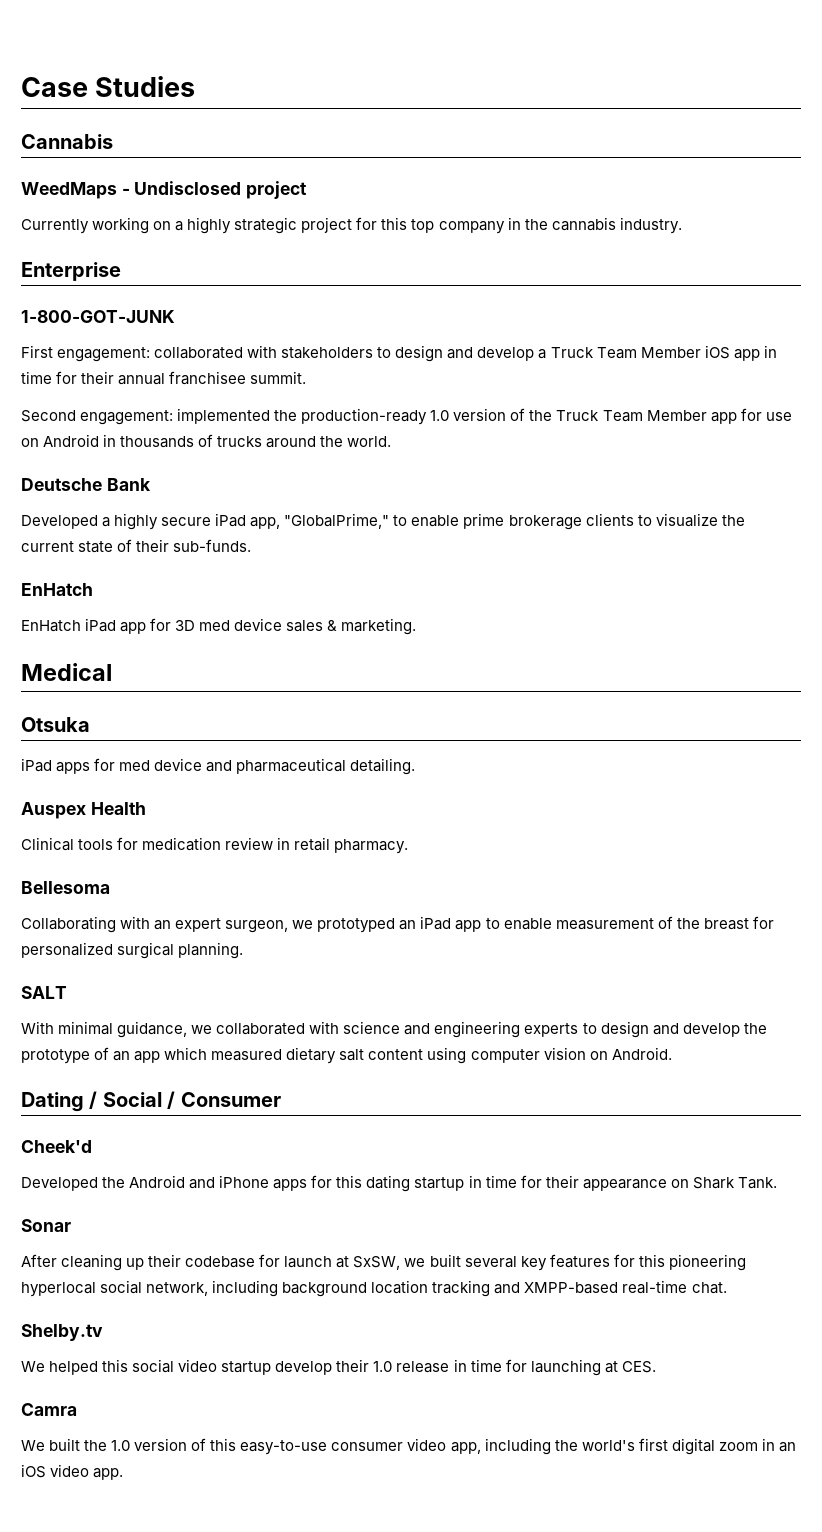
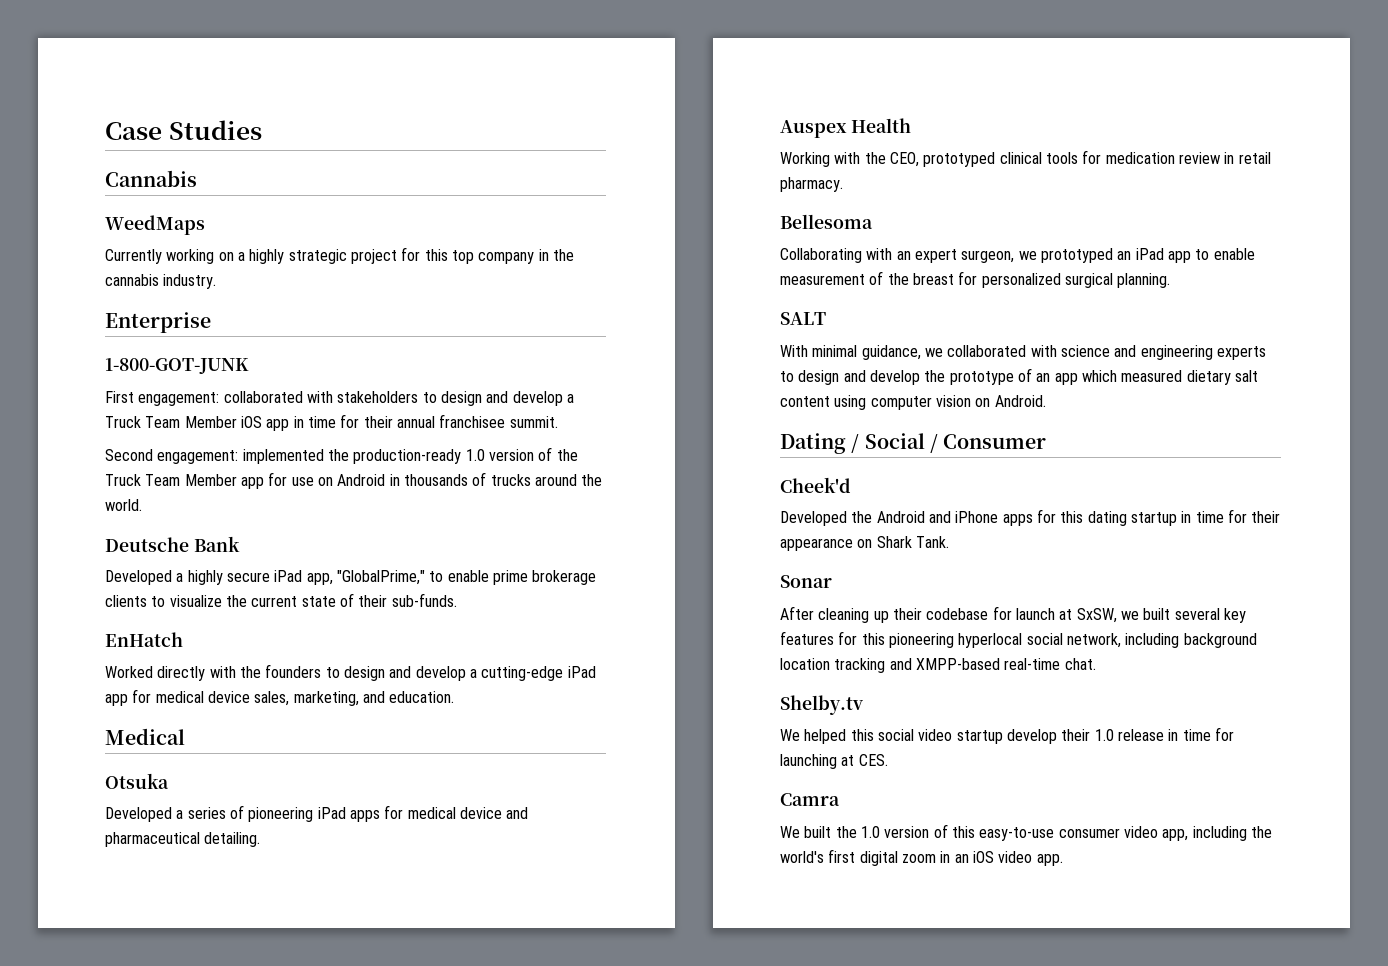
[121,181,308,199] - Undisclosed project -> (205, 225) none
[21,618,417,635] [21,663,112,681] [21,717,90,732] EnHatch iPad app for 3D med device sales & marketing. // Medical // Otsuka // -> [105,664,596,681] [105,689,455,706] [105,728,185,745] [105,773,169,789] [105,805,314,822] Worked directly with the founders to design and develop a cutting-edge iPad app for medical device sales, marketing, and education. // Medical // Otsuka // Developed a series of pioneering
[119,760,151,771] med -> [407,807,456,819] medical
[21,837,74,851] Clinical -> [780,152,1042,167] Working with the CEO, prototyped clinical

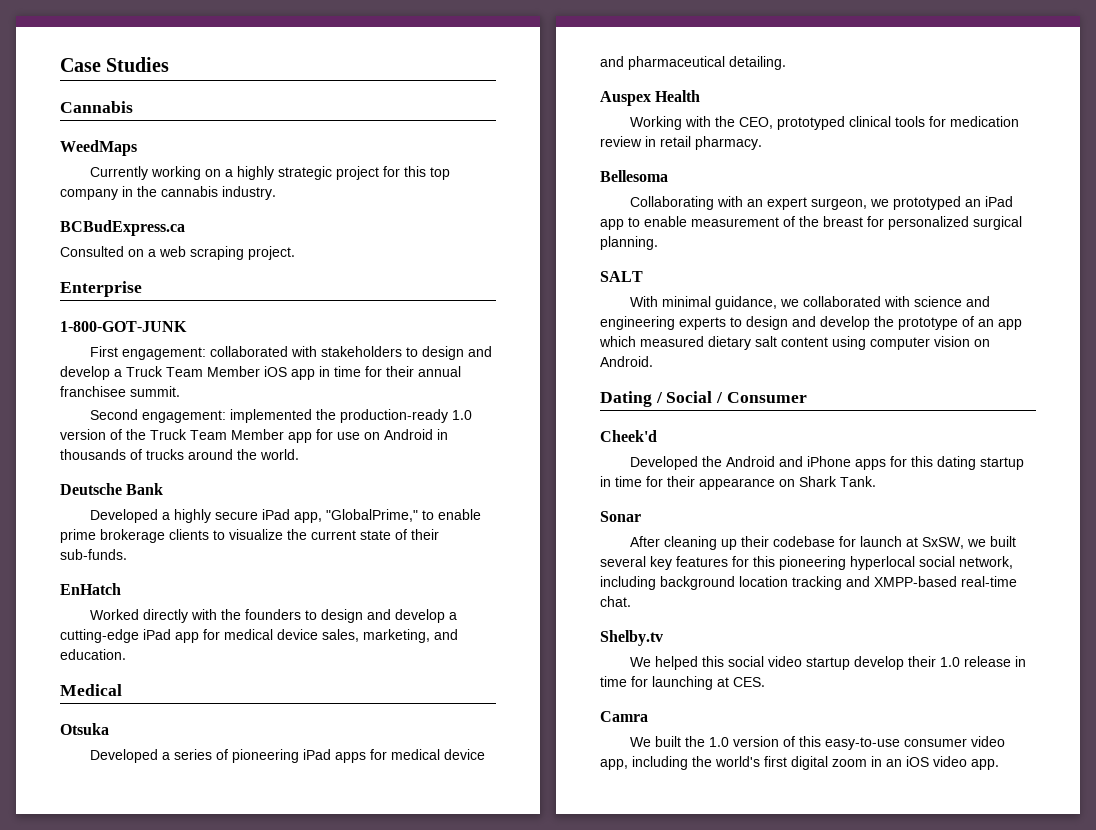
(217, 281) none -> [60,220,185,236] [60,246,295,260] // BCBudExpress.ca // Consulted on a web scraping project.

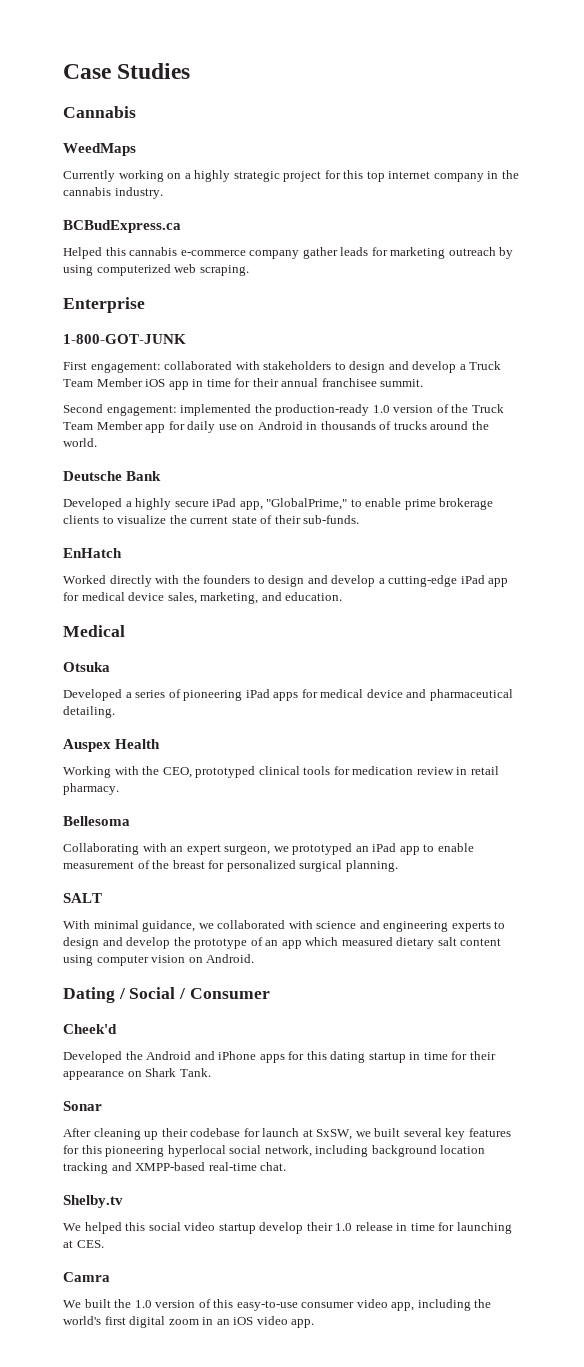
(450, 173) none -> [388,171,431,179] internet
[60,246,295,260] Consulted on a web scraping project. -> [63,247,514,259] [63,264,249,276] Helped this cannabis e-commerce company gather leads for marketing outreach by using computerized web scraping.
(333, 434) none -> [187,421,216,433] daily

